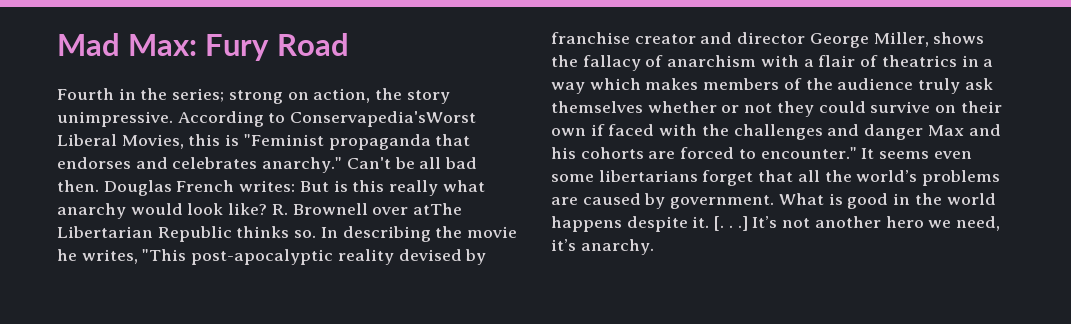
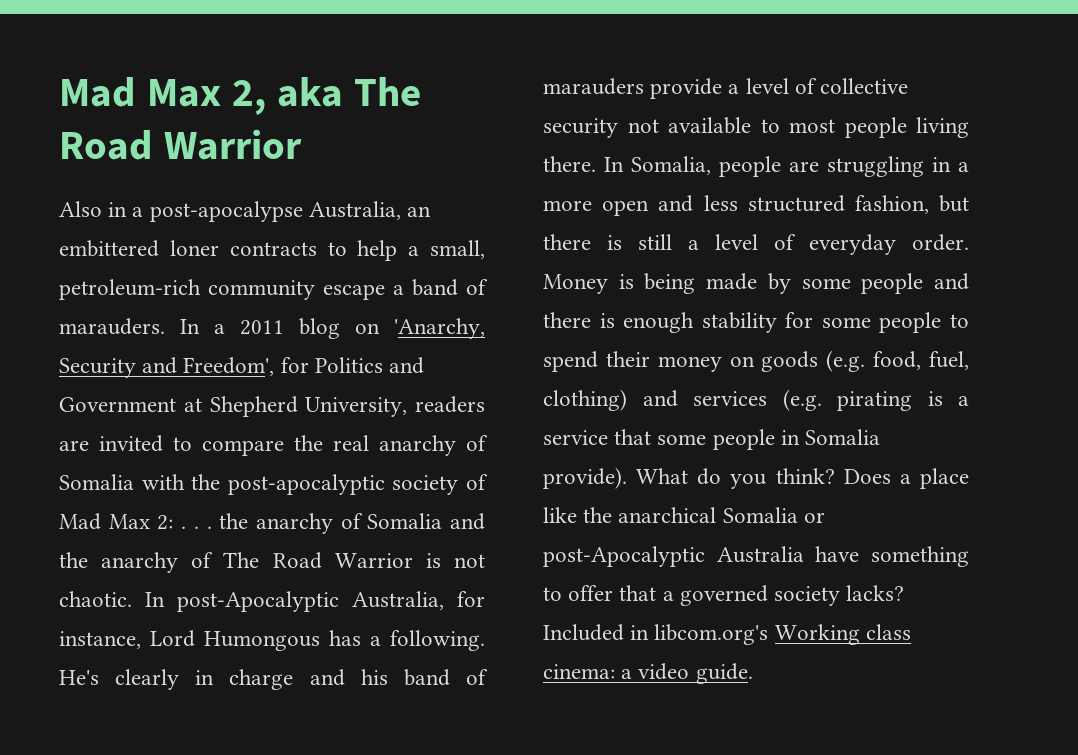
[57,33,349,61] [57,88,450,104] [57,111,477,127] [57,134,471,150] [57,157,478,173] [57,180,485,196] [57,203,463,219] [57,226,518,242] [57,249,487,265] [551,32,985,48] [551,55,994,71] [551,78,993,94] [551,101,1002,117] [551,124,1001,140] [551,147,972,159] [551,170,1001,186] [551,193,996,209] [551,216,1000,232] [551,239,654,255] Mad Max: Fury Road // Fourth in the series; strong on action, the story unimpressive. According to Conservapedia'sWorst Liberal Movies, this is "Feminist propaganda that endorses and celebrates anarchy." Can't be all bad then. Douglas French writes: But is this really what anarchy would look like? R. Brownell over atThe Libertarian Republic thinks so. In describing the movie he writes, "This post-apocalyptic reality devised by franchise creator and director George Miller, shows the fallacy of anarchism with a flair of theatrics in a way which makes members of the audience truly ask themselves whether or not they could survive on their own if faced with the challenges and danger Max and his cohorts are forced to encounter." It seems even some libertarians forget that all the world’s problems are caused by government. What is good in the world happens despite it. [. . .] It’s not another hero we need, it’s anarchy. -> [59,77,422,115] [59,129,303,160] [59,201,432,222] [59,240,485,261] [59,279,488,300] [59,318,485,339] [59,357,425,378] [59,396,485,417] [59,435,488,456] [59,474,488,495] [59,513,485,534] [59,552,485,573] [59,591,485,612] [59,630,485,651] [59,669,488,690] [543,78,909,99] [543,117,969,138] [543,156,969,177] [543,195,969,216] [543,234,969,255] [543,273,969,294] [543,312,969,333] [543,350,969,372] [543,389,969,411] [543,429,881,450] [543,467,969,489] [543,507,825,523] [543,546,969,567] [543,585,905,606] [543,624,911,645] [543,663,753,684] Mad Max 2, aka The Road Warrior // Also in a post-apocalypse Australia, an embittered loner contracts to help a small, petroleum-rich community escape a band of marauders. In a 2011 blog on 'Anarchy, Security and Freedom', for Politics and Government at Shepherd University, readers are invited to compare the real anarchy of Somalia with the post-apocalyptic society of Mad Max 2: . . . the anarchy of Somalia and the anarchy of The Road Warrior is not chaotic. In post-Apocalyptic Australia, for instance, Lord Humongous has a following. He's clearly in charge and his band of marauders provide a level of collective security not available to most people living there. In Somalia, people are struggling in a more open and less structured fashion, but there is still a level of everyday order. Money is being made by some people and there is enough stability for some people to spend their money on goods (e.g. food, fuel, clothing) and services (e.g. pirating is a service that some people in Somalia provide). What do you think? Does a place like the anarchical Somalia or post-Apocalyptic Australia have something to offer that a governed society lacks? Included in libcom.org's Working class cinema: a video guide.

